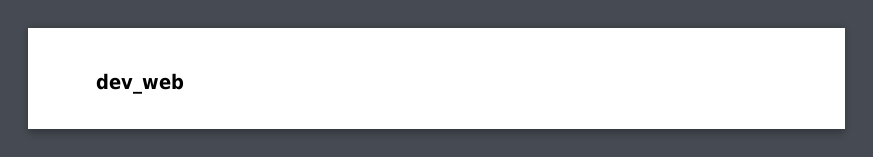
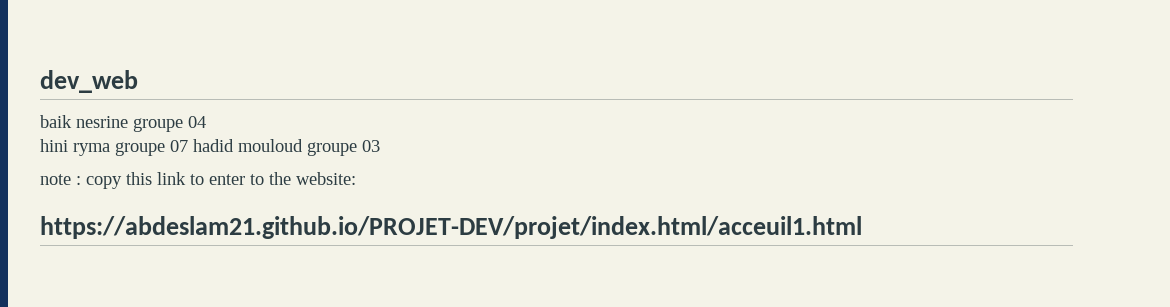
(184, 83) none -> [40,115,206,132] [40,139,380,156] [40,172,356,189] [40,216,862,239] // baik nesrine groupe 04 // hini ryma groupe 07 hadid mouloud groupe 03 // note : copy this link to enter to the website: // https://abdeslam21.github.io/PROJET-DEV/projet/index.html/acceuil1.html

